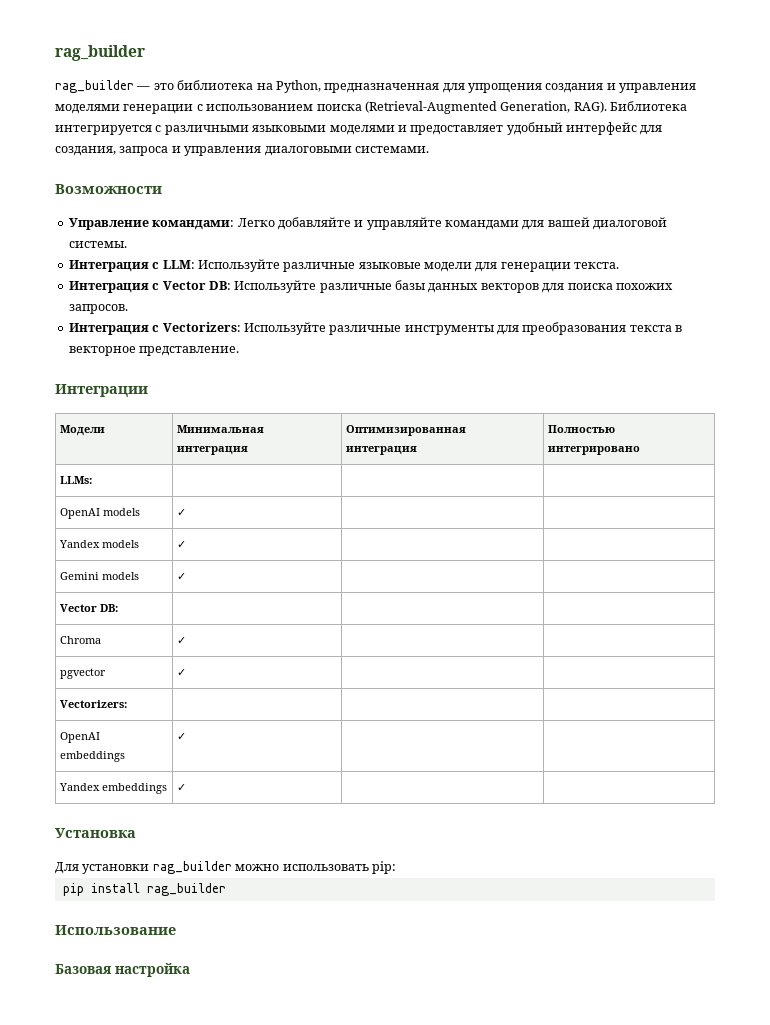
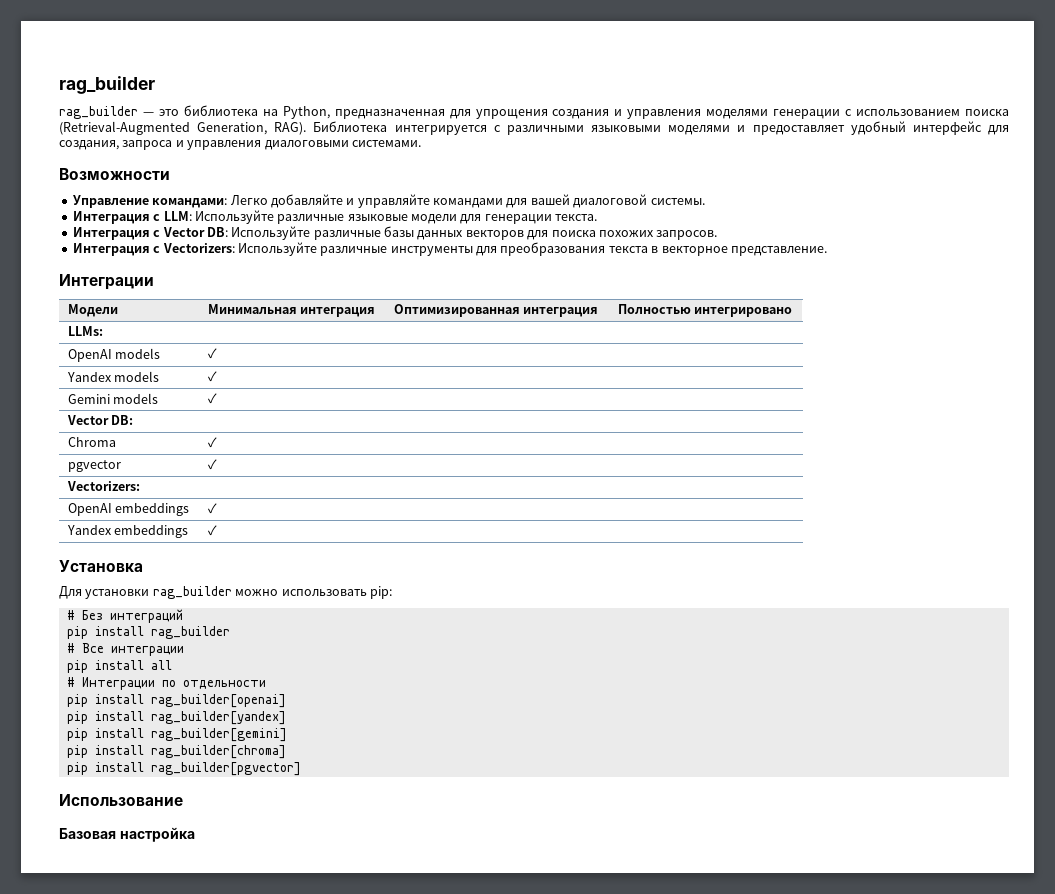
(396, 867) none -> [66,609,183,623] // # Без интеграций
(226, 889) none -> [66,643,184,656] [66,660,172,673] [66,677,266,690] [66,694,286,708] [66,711,286,725] [66,728,287,742] [66,745,286,759] [66,762,301,776] // # Все интеграции // pip install all // # Интеграции по отдельности // pip install rag_builder[openai] // pip install rag_builder[yandex] // pip install rag_builder[gemini] // pip install rag_builder[chroma] // pip install rag_builder[pgvector]

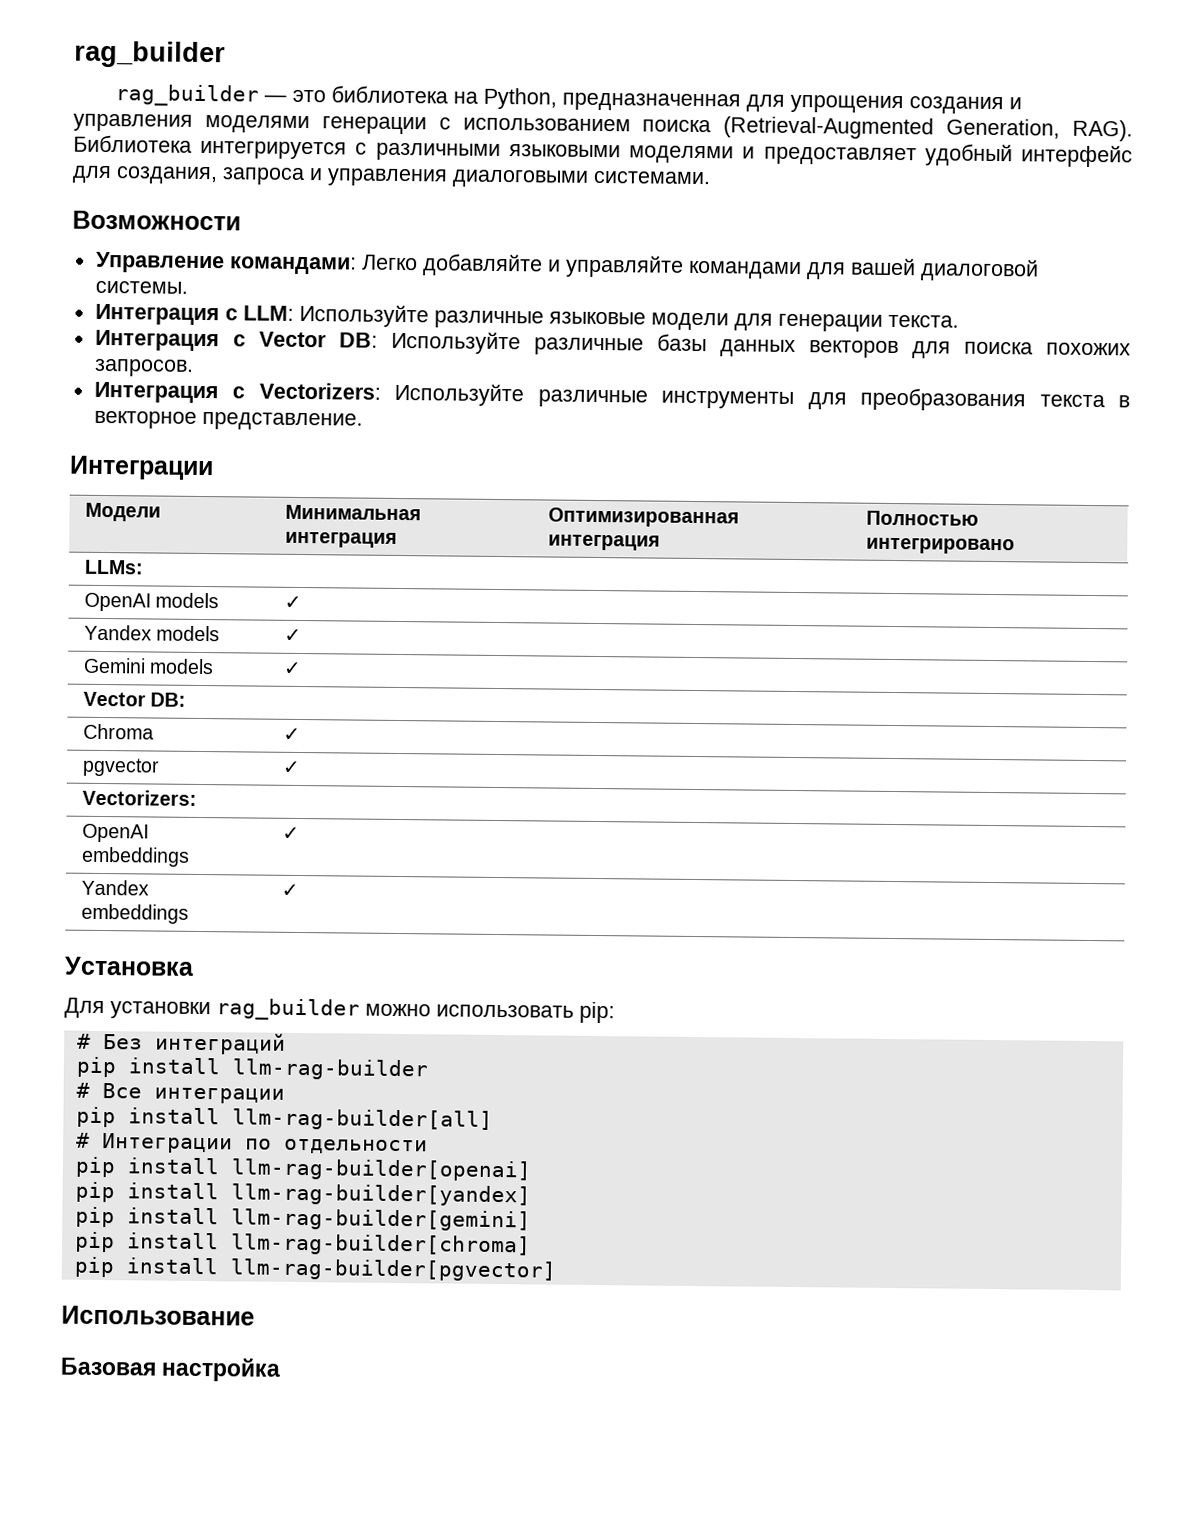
[150,626,230,639] rag_builder -> [231,1058,429,1081] llm-rag-builder
[150,660,172,670] all -> [231,1108,493,1131] llm-rag-builder[all]
[150,694,286,708] [66,711,286,725] [66,728,287,742] [66,745,286,759] [66,762,301,776] rag_builder[openai] // pip install rag_builder[yandex] // pip install rag_builder[gemini] // pip install rag_builder[chroma] // pip install rag_builder[pgvector] -> [230,1158,532,1182] [74,1181,531,1207] [74,1206,531,1232] [74,1231,531,1257] [73,1256,556,1282] llm-rag-builder[openai] // pip install llm-rag-builder[yandex] // pip install llm-rag-builder[gemini] // pip install llm-rag-builder[chroma] // pip install llm-rag-builder[pgvector]

